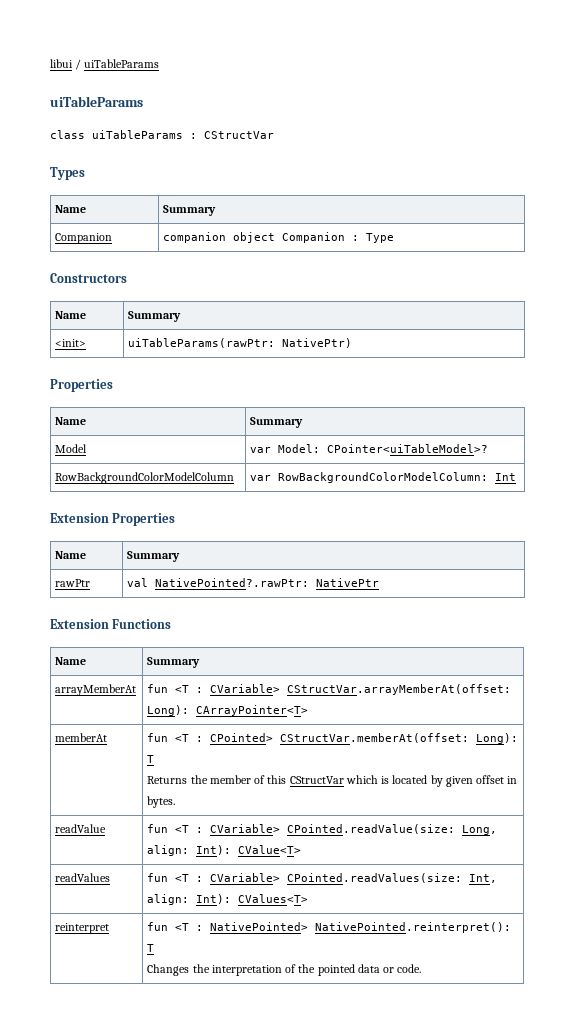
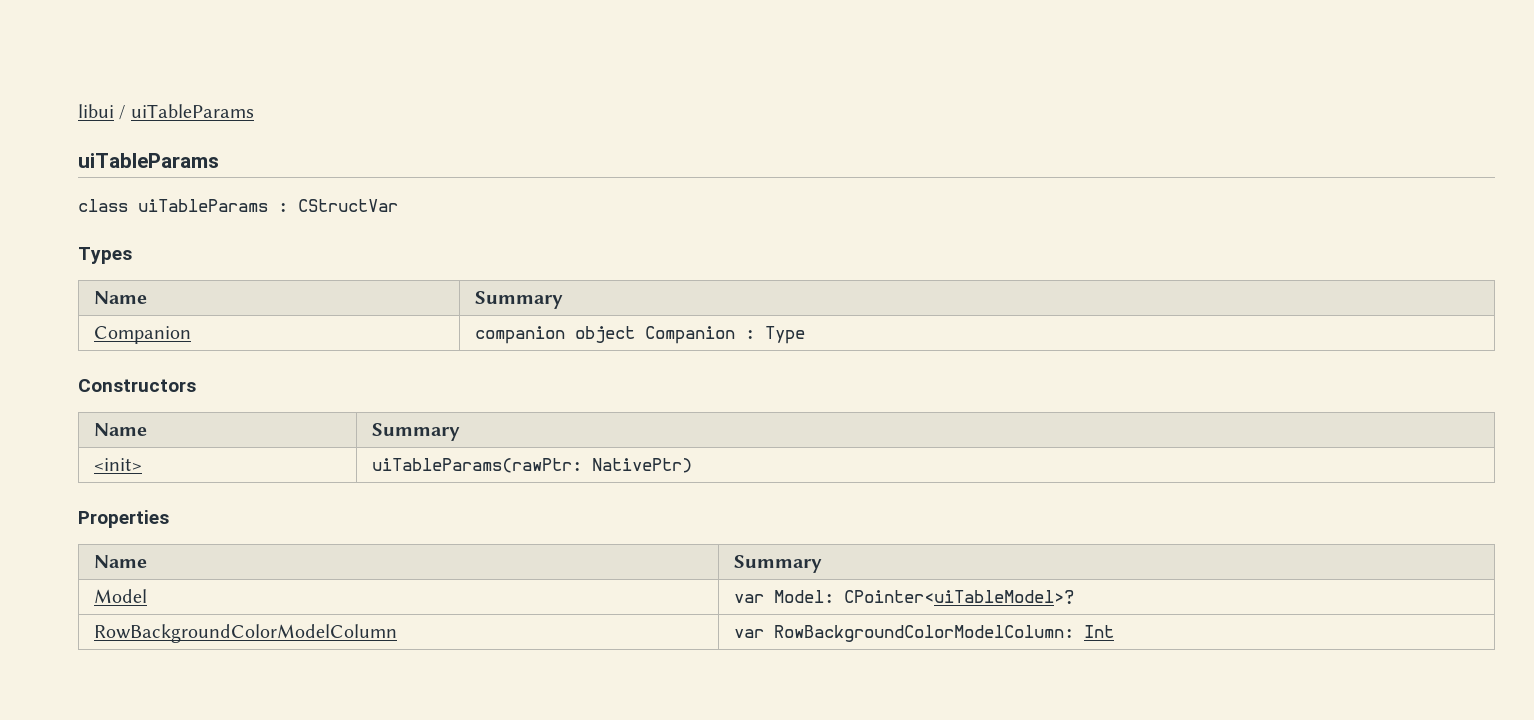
[50,513,176,526] [55,551,87,559] [127,551,181,562] [55,579,91,587] [127,578,380,587] [50,619,172,629] [55,657,87,665] [147,657,201,668] [55,684,137,696] [147,684,512,695] [147,705,309,716] [55,733,108,742] [147,733,519,744] [147,755,155,763] [147,775,518,787] [147,796,176,808] [55,824,107,833] [147,824,498,835] [147,845,302,856] [55,873,111,882] [147,873,498,883] [147,894,309,905] [55,923,110,934] [147,922,512,933] [147,944,155,952] [147,964,422,976] // Extension Properties // Name | Summary // rawPtr | val NativePointed?.rawPtr: NativePtr // Extension Functions // Name | Summary // arrayMemberAt | fun <T : CVariable> CStructVar.arrayMemberAt(offset: Long): CArrayPointer<T> // memberAt | fun <T : CPointed> CStructVar.memberAt(offset: Long): T // Returns the member of this CStructVar which is located by given offset in bytes. // readValue | fun <T : CVariable> CPointed.readValue(size: Long, align: Int): CValue<T> // readValues | fun <T : CVariable> CPointed.readValues(size: Int, align: Int): CValues<T> // reinterpret | fun <T : NativePointed> NativePointed.reinterpret(): T // Changes the interpretation of the pointed data or code. -> (1114, 631) none

